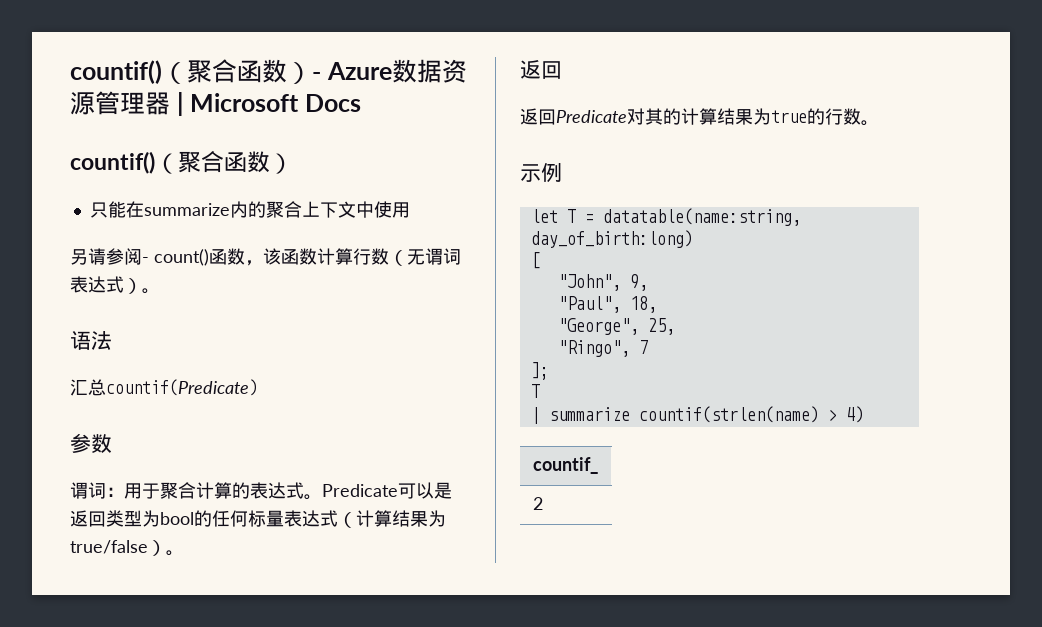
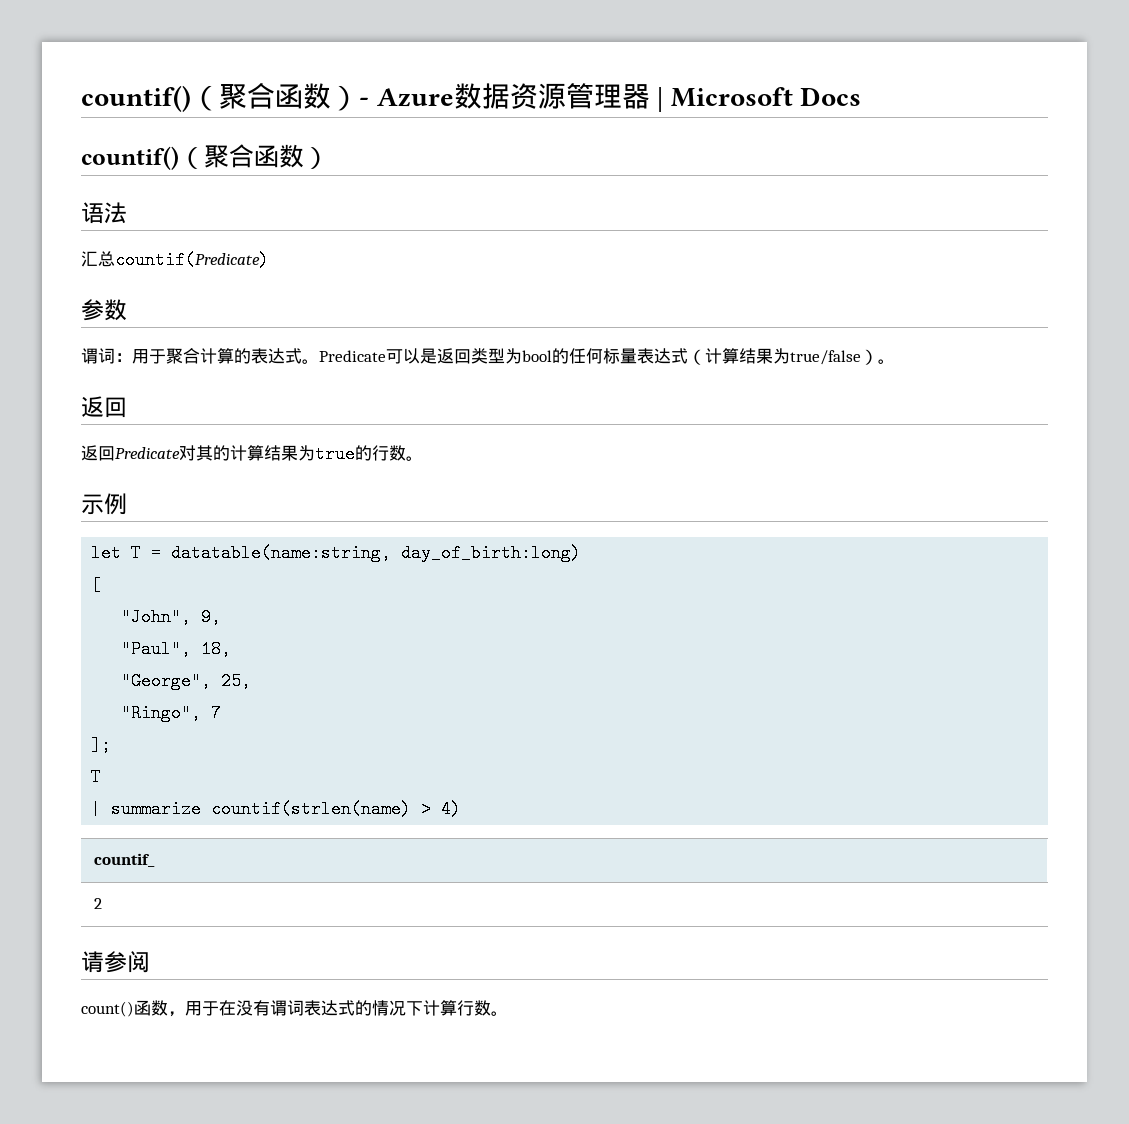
[89,201,410,218] [70,248,461,266] [70,276,160,294] // 只能在summarize内的聚合上下文中使用 // 另请参阅- count()函数，该函数计算行数（无谓词表达式）。 -> (329, 158) none
(543, 503) none -> [81,951,150,973] [81,1000,508,1017] // 请参阅 // count()函数，用于在没有谓词表达式的情况下计算行数。

